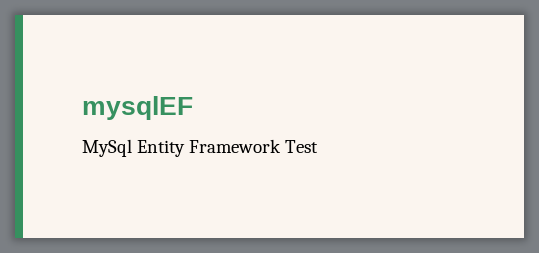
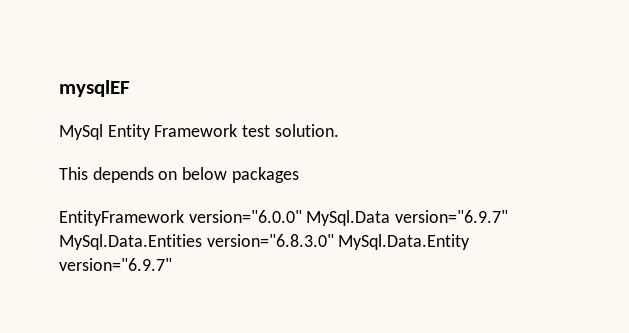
[285,140,319,153] Test -> [242,124,339,137] [59,167,299,183] [59,210,509,226] [59,234,471,250] [59,258,172,271] test solution. // This depends on below packages // EntityFramework version="6.0.0" MySql.Data version="6.9.7" MySql.Data.Entities version="6.8.3.0" MySql.Data.Entity version="6.9.7"

